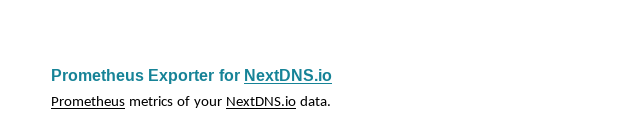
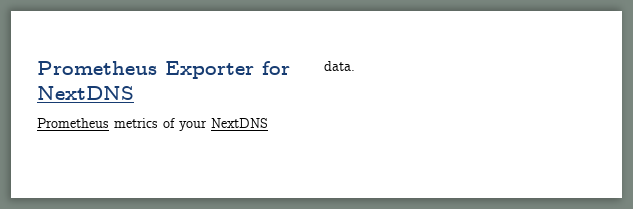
[243,69,332,81] NextDNS.io -> [37,86,134,100] NextDNS
[225,96,296,106] NextDNS.io -> [211,118,268,128] NextDNS

